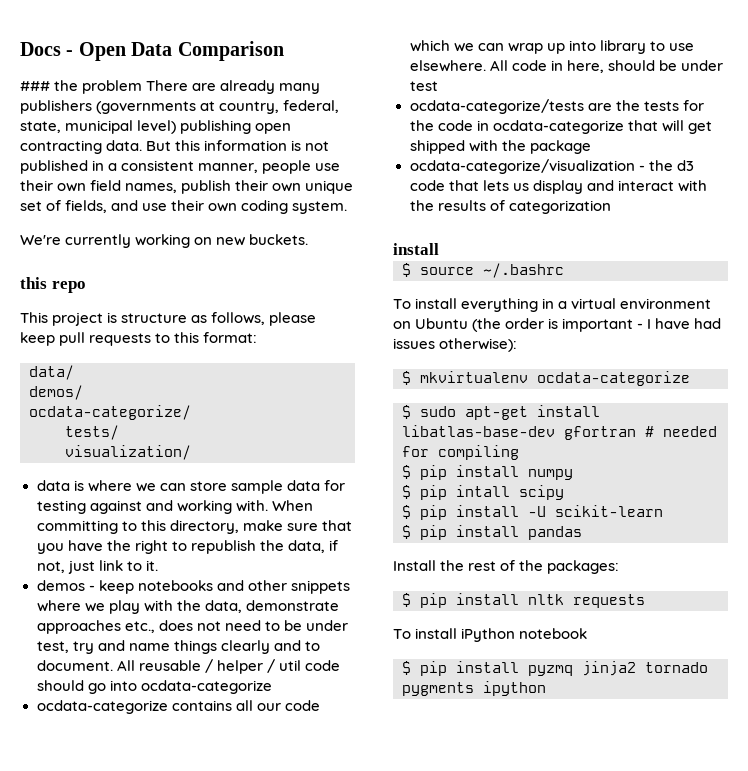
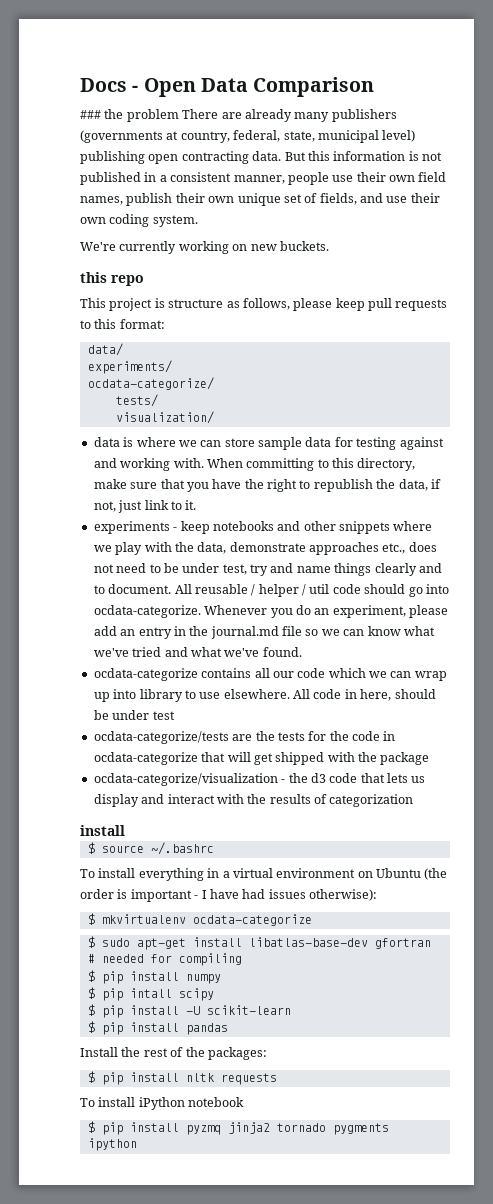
[29,385,83,400] demos/ -> [87,360,172,374] experiments/
[36,580,85,591] demos -> [93,521,170,534] experiments
[140,680,272,694] ocdata-categorize -> [93,605,448,618] [93,626,435,639] [93,647,302,657] ocdata-categorize. Whenever you do an experiment, please add an entry in the journal.md file so we can know what we've tried and what we've found.

